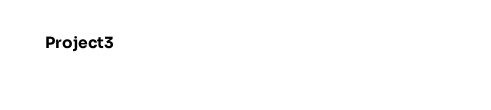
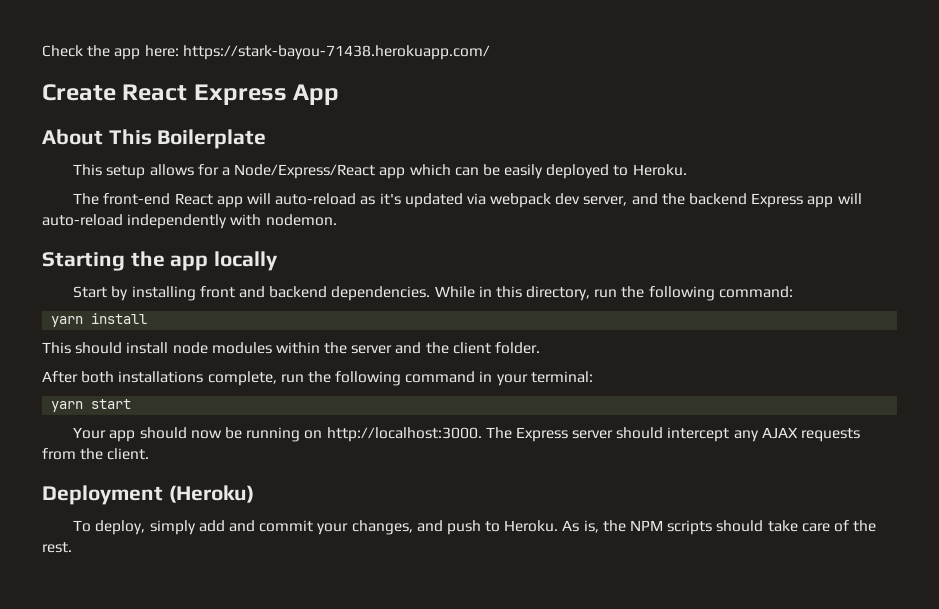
[45,36,114,52] Project3 -> [42,45,490,60] [42,84,340,105] [42,129,267,149] [73,164,687,179] [73,193,862,208] [42,214,337,229] [42,251,279,271] [73,286,793,301] [51,313,148,327] [42,342,541,354] [42,371,593,386] [51,399,132,412] [73,427,861,442] [42,448,150,460] [42,485,254,505] [73,520,877,535] [42,542,72,553] Check the app here: https://stark-bayou-71438.herokuapp.com/ // Create React Express App // About This Boilerplate // This setup allows for a Node/Express/React app which can be easily deployed to Heroku. // The front-end React app will auto-reload as it's updated via webpack dev server, and the backend Express app will auto-reload independently with nodemon. // Starting the app locally // Start by installing front and backend dependencies. While in this directory, run the following command: // yarn install // This should install node modules within the server and the client folder. // After both installations complete, run the following command in your terminal: // yarn start // Your app should now be running on http://localhost:3000. The Express server should intercept any AJAX requests from the client. // Deployment (Heroku) // To deploy, simply add and commit your changes, and push to Heroku. As is, the NPM scripts should take care of the rest.

